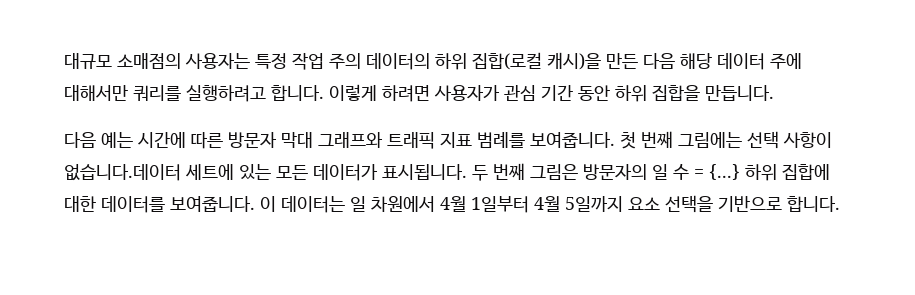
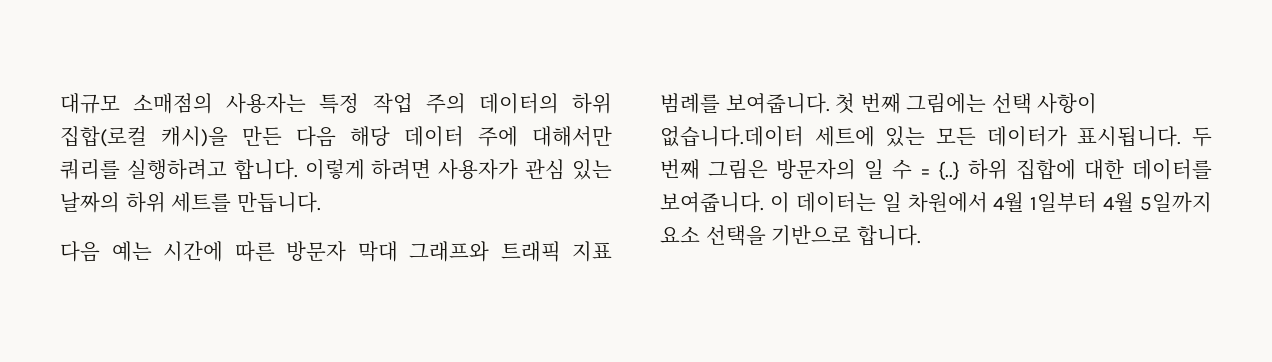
[541,85,700,102] 기간 동안 하위 집합을 -> [571,159,612,180] [60,192,232,213] 있는 날짜의 하위 세트를
[709,164,740,180] {...} -> [938,161,961,180] {..}

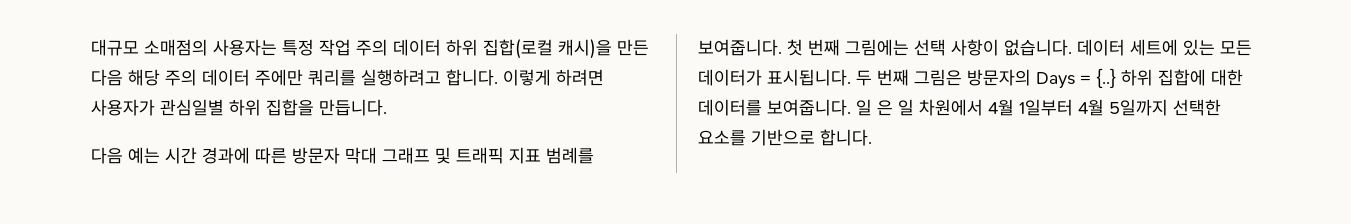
[478,93,559,114] 데이터의 -> [393,39,441,56] 데이터
[404,126,612,147] 데이터 주에 대해서만 -> [165,69,303,86] 주의 데이터 주에만
[525,159,612,180] [60,192,232,213] 관심 있는 날짜의 하위 세트를 -> [160,99,314,116] 관심일별 하위 집합을
[163,241,223,262] 시간에 -> [165,147,250,164] 시간 경과에
[409,241,489,262] 그래프와 -> [382,147,451,164] 그래프 및
[660,126,804,147] 없습니다.데이터 -> [1004,39,1125,56] 없습니다. 데이터
[863,159,912,180] 일 수 -> [1036,72,1075,89] Days
[769,192,876,213] 이 데이터는 -> [856,99,893,116] 일 은
[660,225,766,246] 요소 선택을 -> [1173,99,1221,116] [698,130,746,146] 선택한 요소를

